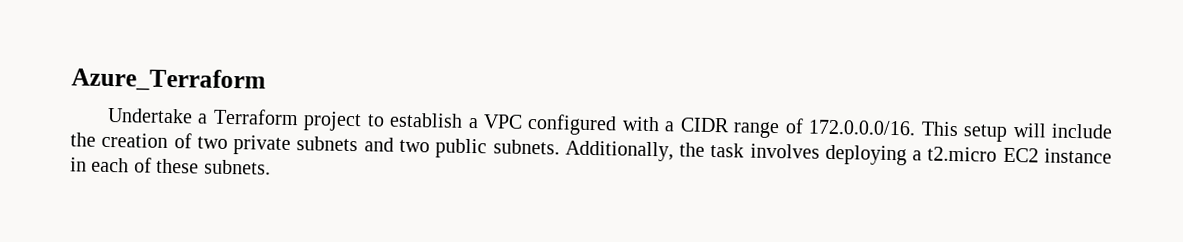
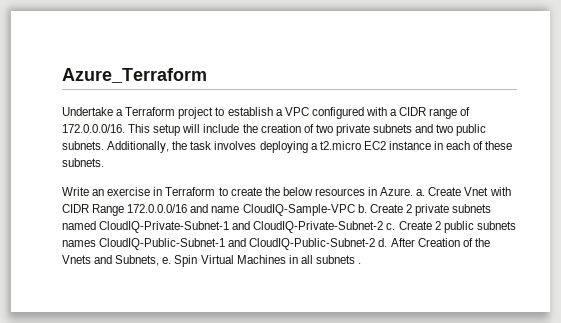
(271, 167) none -> [62,187,511,196] [62,204,492,216] [62,221,516,233] [62,238,490,250] [62,255,362,267] // Write an exercise in Terraform to create the below resources in Azure. a. Create Vnet with CIDR Range 172.0.0.0/16 and name CloudIQ-Sample-VPC b. Create 2 private subnets named CloudIQ-Private-Subnet-1 and CloudIQ-Private-Subnet-2 c. Create 2 public subnets names CloudIQ-Public-Subnet-1 and CloudIQ-Public-Subnet-2 d. After Creation of the Vnets and Subnets, e. Spin Virtual Machines in all subnets .

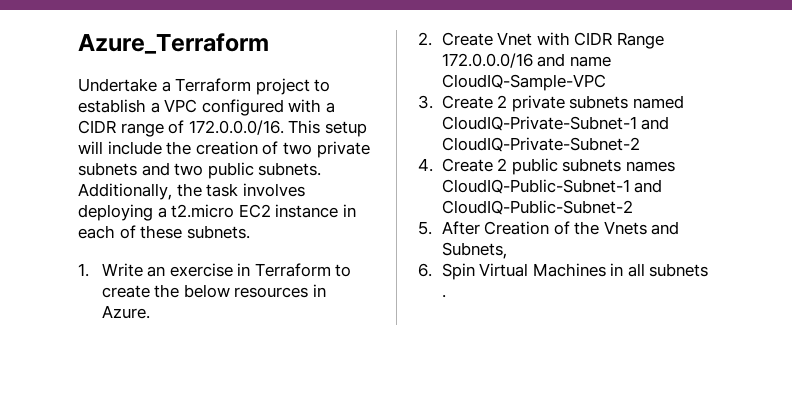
(104, 162) none -> [78,263,89,277] 1.
[416,189,426,196] a. -> [418,32,432,46] // 2.
[357,204,367,213] b. -> [418,95,433,109] // 3.
[386,223,396,230] c. -> [418,158,433,172] // 4.
[378,238,388,247] d. -> [418,221,432,235] // 5.
[162,257,172,264] e. -> [418,263,432,277] // 6.

